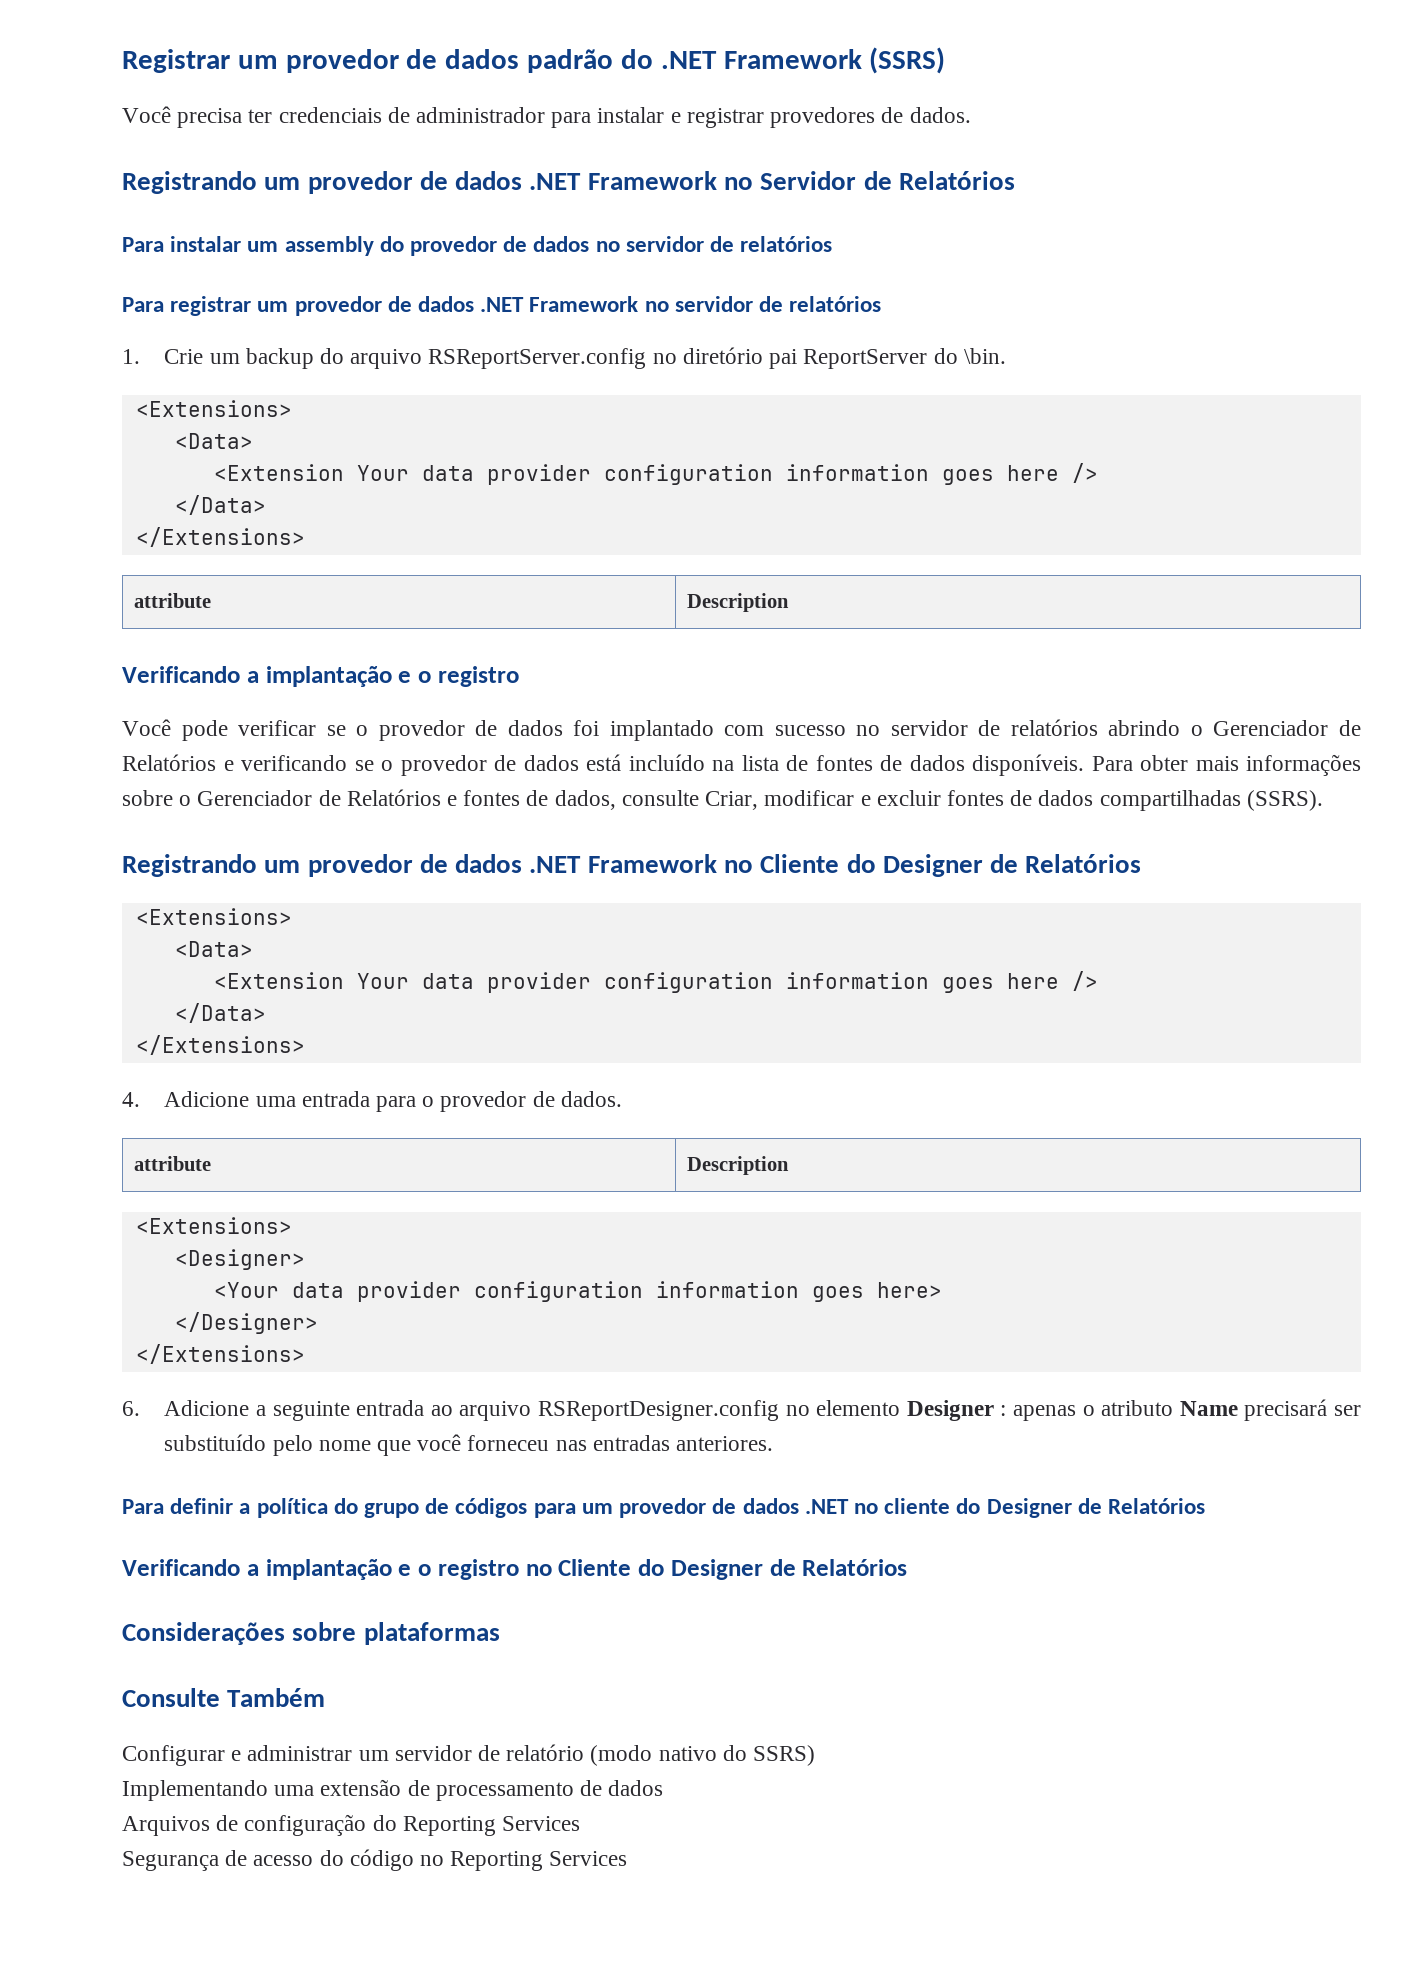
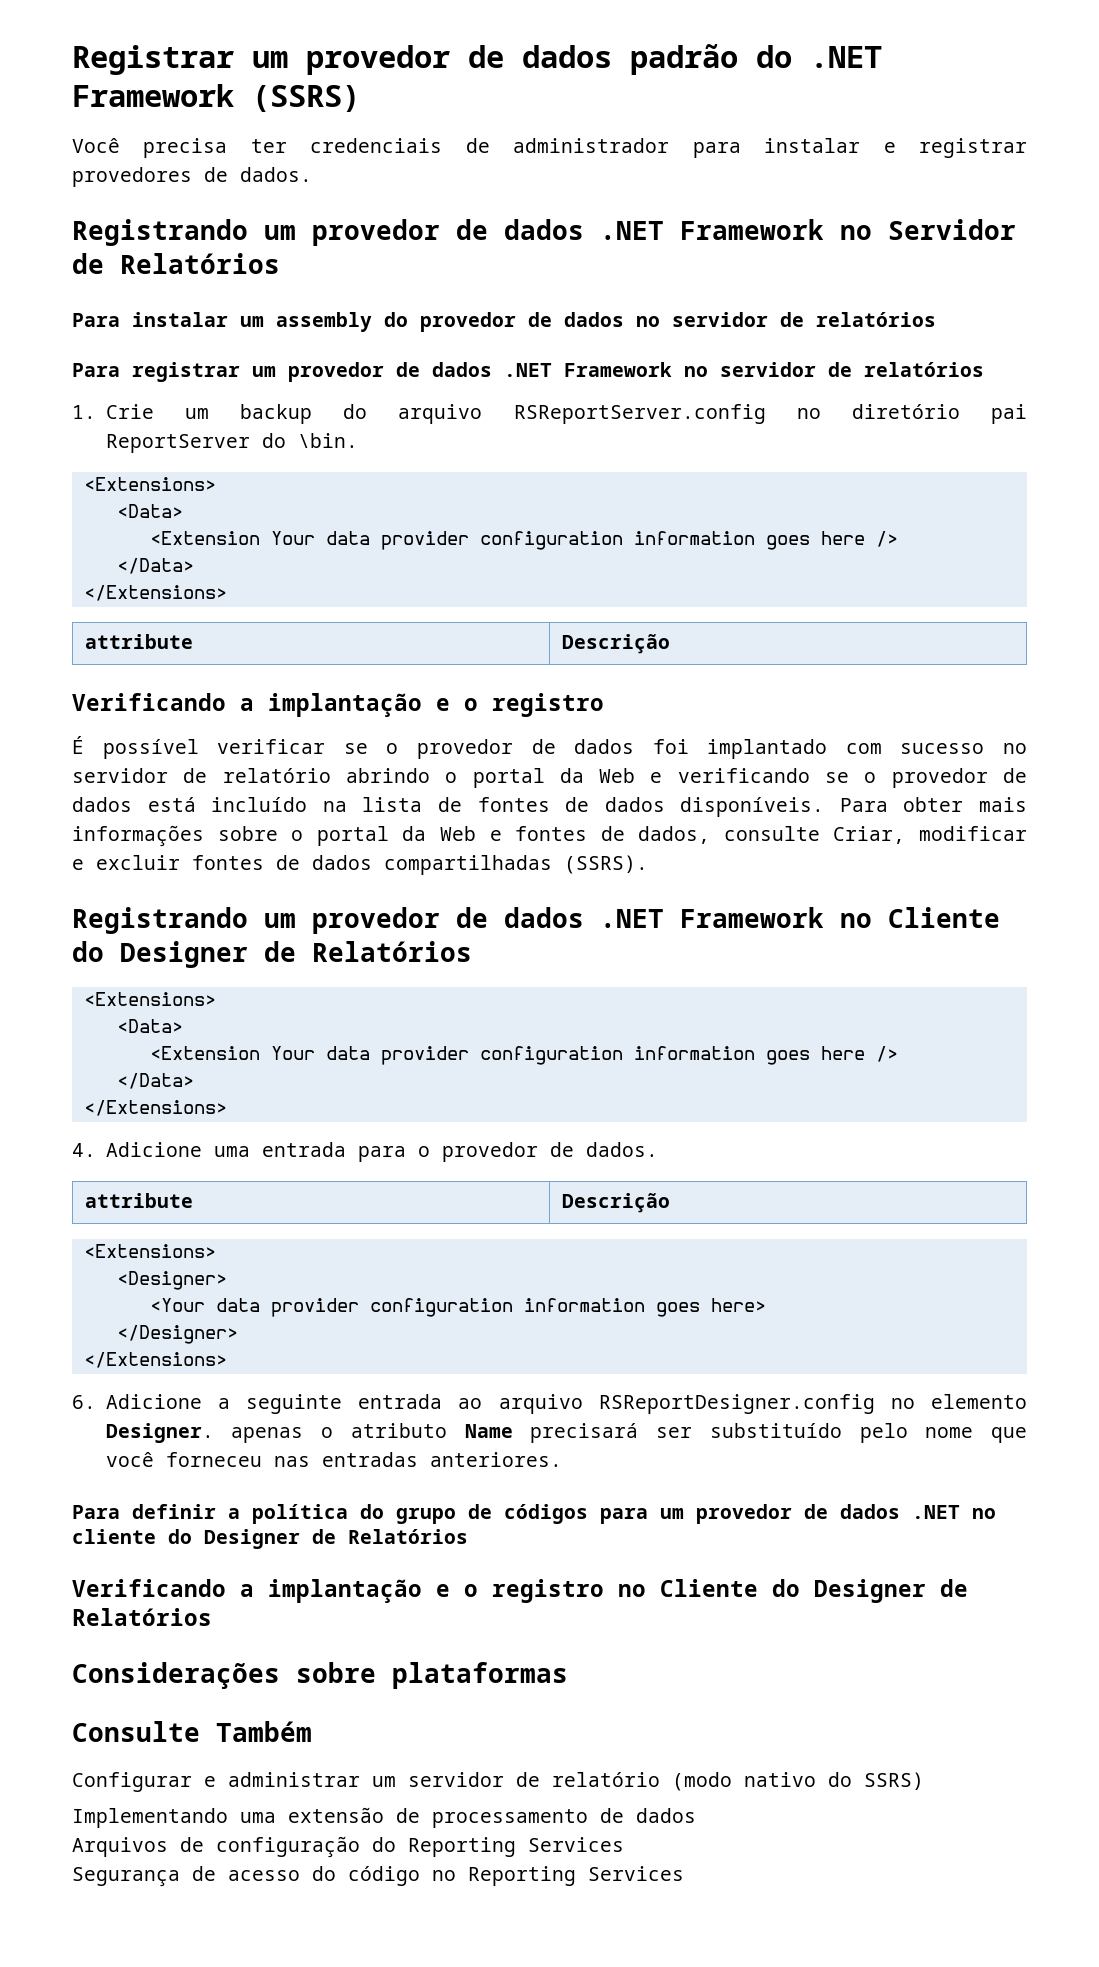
[686,593,789,612] Description -> [561,634,670,654] Descrição
[122,719,228,741] Você pode -> [72,736,199,759] É possível
[1010,719,1098,736] relatórios -> [222,768,331,783] relatório
[1213,720,1361,736] [122,754,216,771] Gerenciador de Relatórios -> [472,768,636,788] portal da Web
[197,789,441,806] Gerenciador de Relatórios -> [316,826,476,846] portal da Web
[686,1156,789,1175] Description -> [561,1193,670,1213] Descrição
[906,1400,1007,1421] Designer : -> [105,1423,214,1443] Designer.

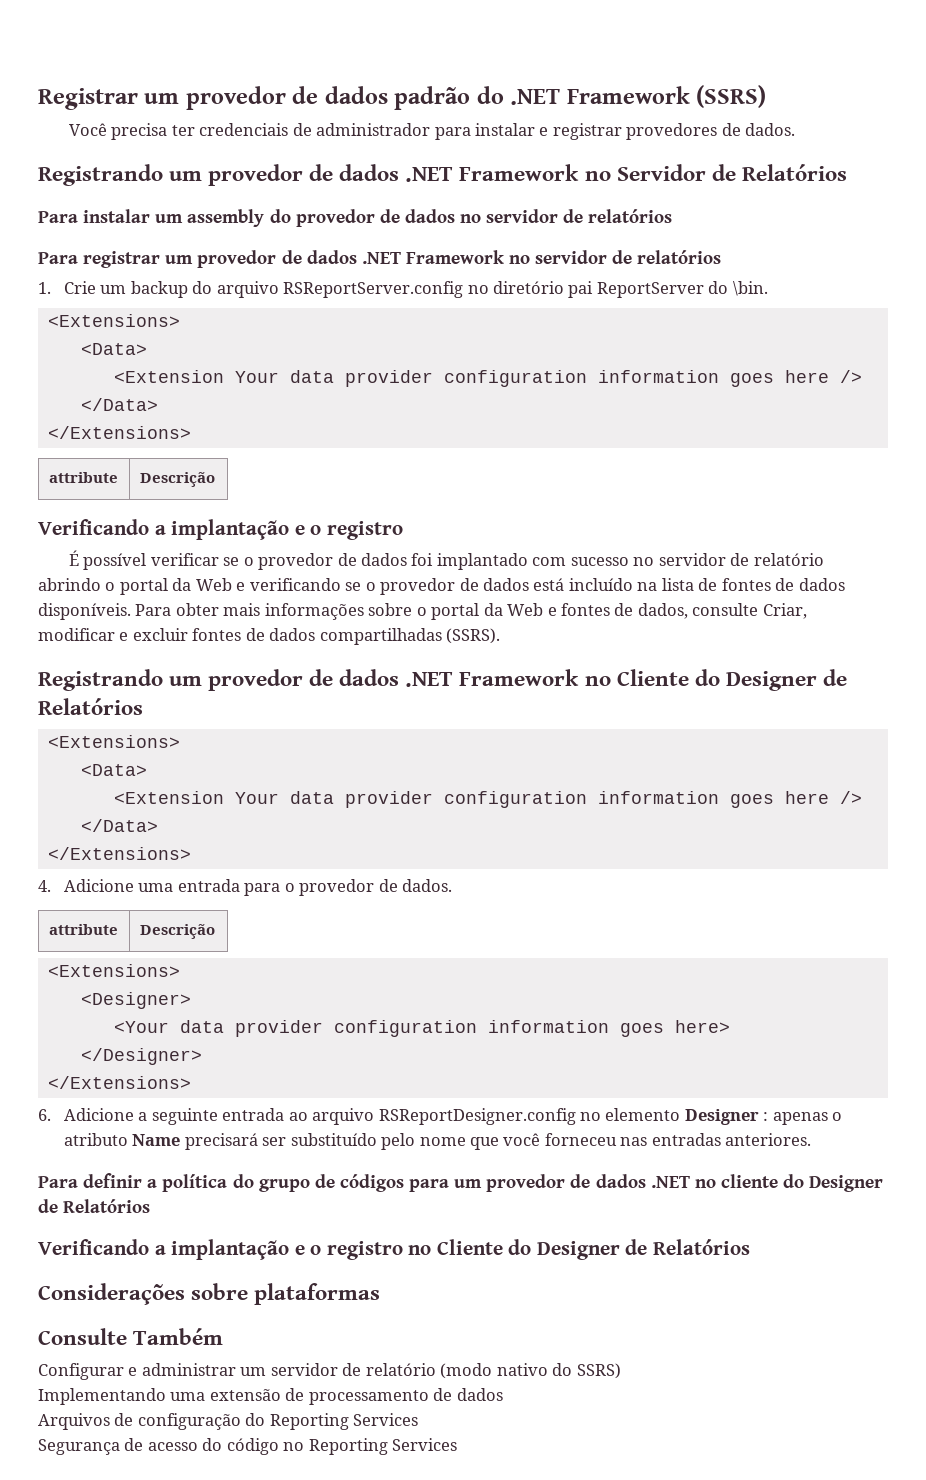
[105,1423,214,1443] Designer. -> [684,1109,769,1125] Designer :

